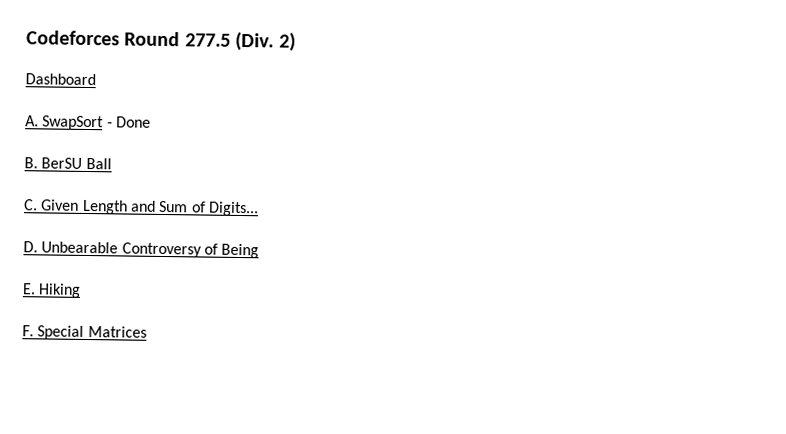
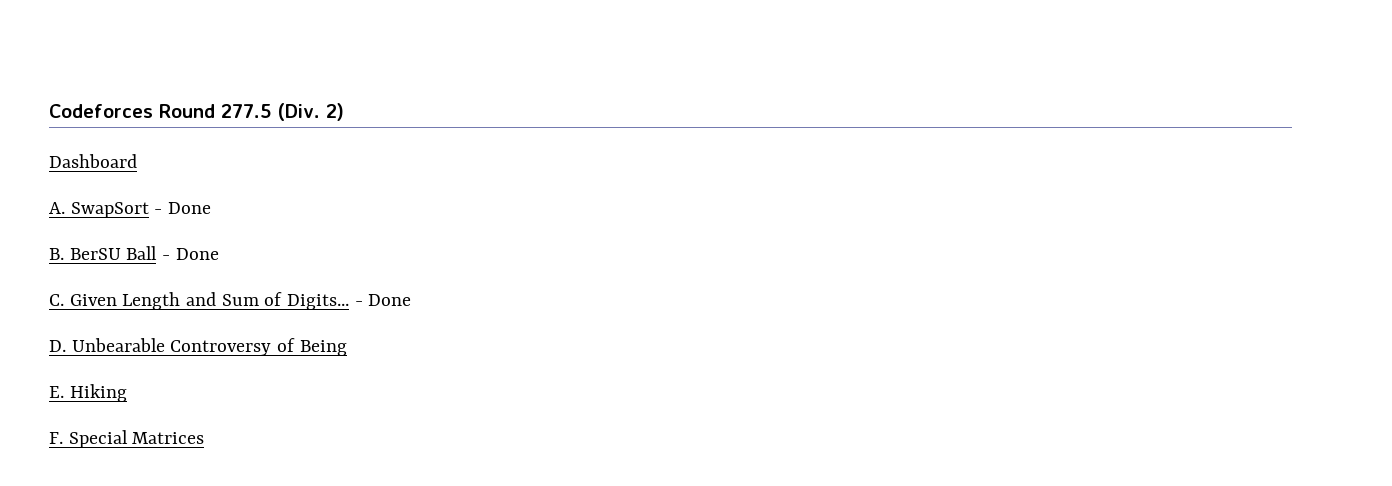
(112, 163) none -> [162,248,219,260] - Done
(259, 209) none -> [354,294,412,306] - Done

